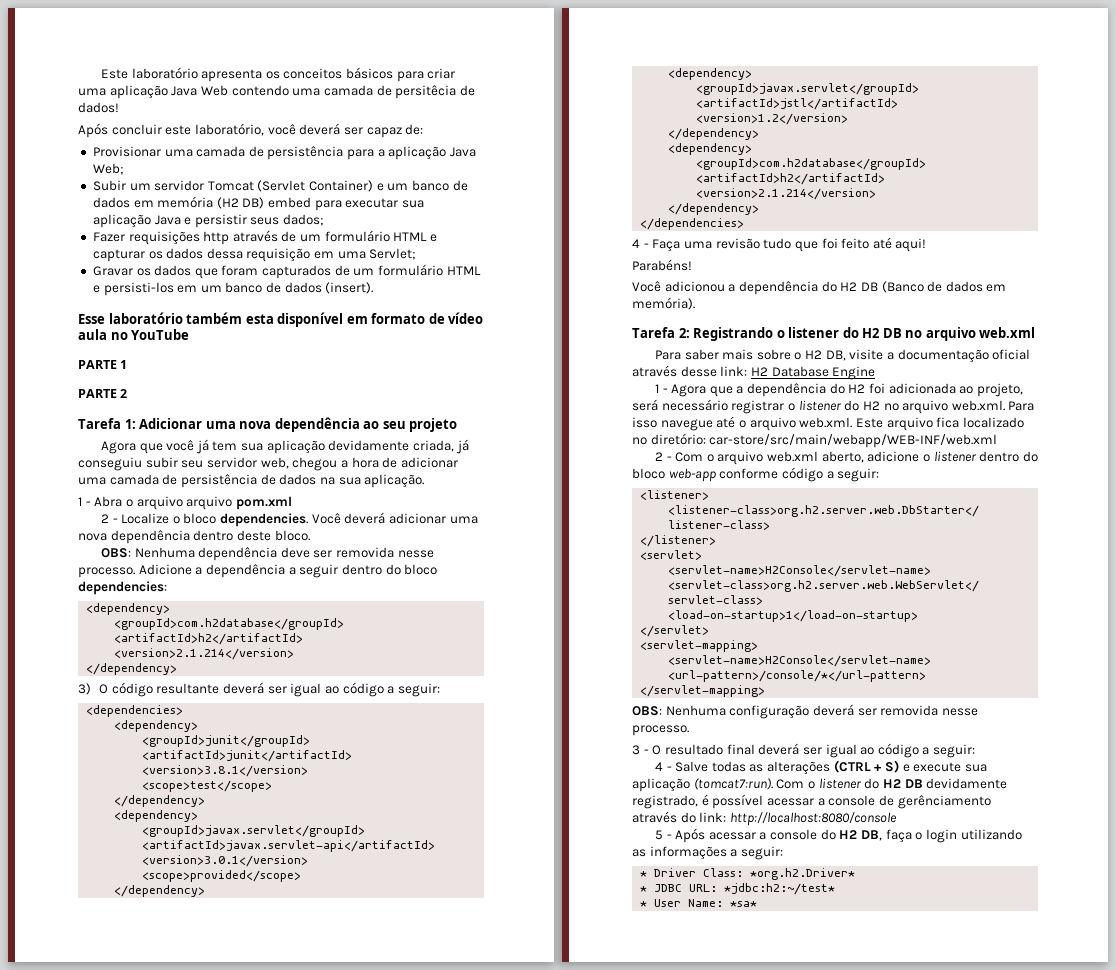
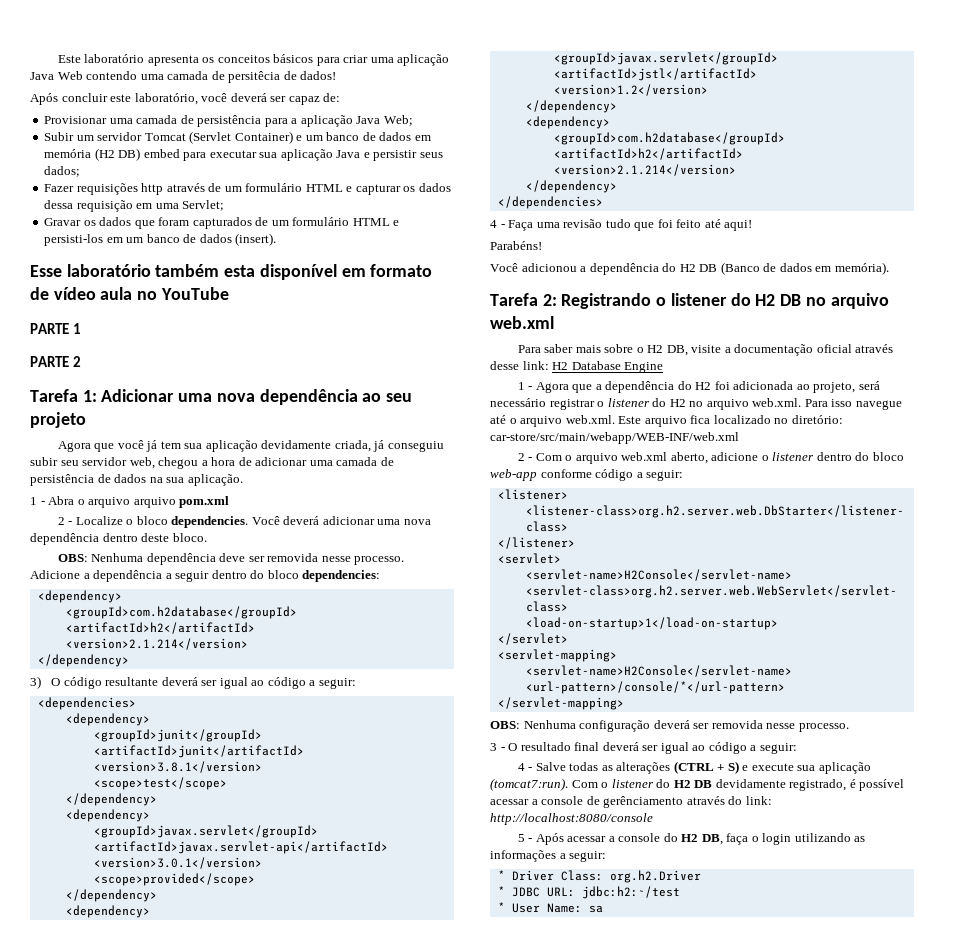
[750,868,856,880] *org.h2.Driver* -> [609,870,701,883] org.h2.Driver
[724,883,836,895] *jdbc:h2:~/test* -> [581,886,680,899] jdbc:h2:~/test
[730,901,758,907] *sa* -> [588,905,603,913] sa

